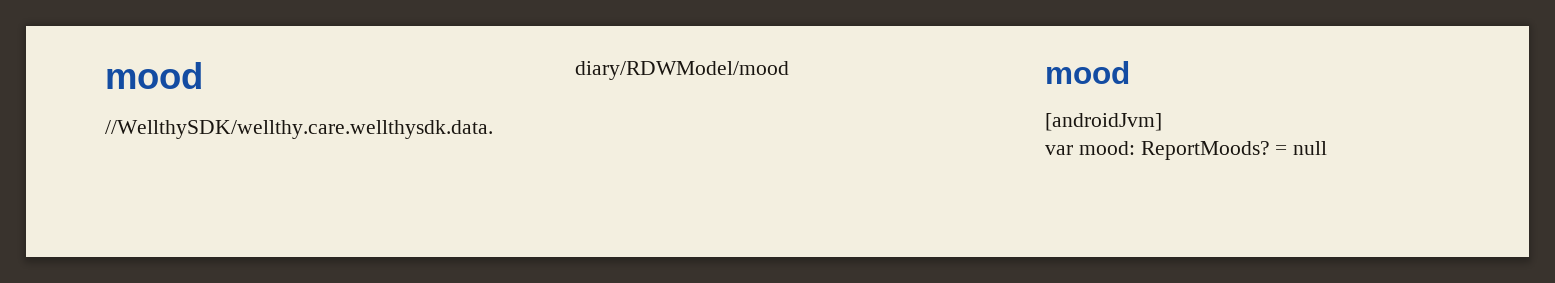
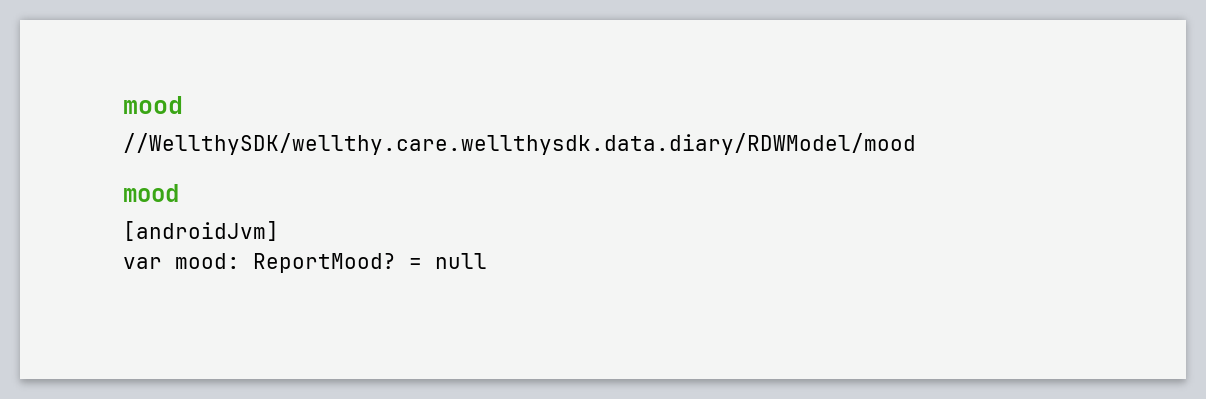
[1140,141,1270,160] ReportMoods? -> [253,253,396,273] ReportMood?

